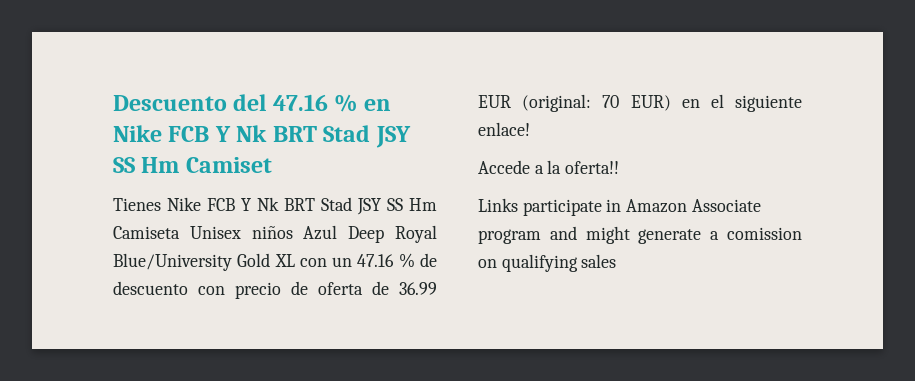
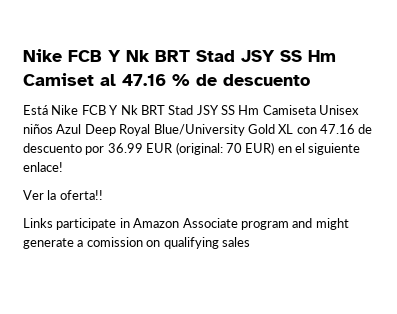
[113,94,391,112] Descuento del 47.16 % en -> (23, 55) none
[113,198,161,211] // Tienes -> [100,74,310,86] [23,105,48,115] al 47.16 % de descuento // Está
[332,253,437,268] [113,281,389,299] un 47.16 % de descuento con precio de oferta de -> [320,124,373,134] [23,143,105,155] 47.16 de descuento por
[478,160,544,174] Accede a -> [23,190,44,200] Ver

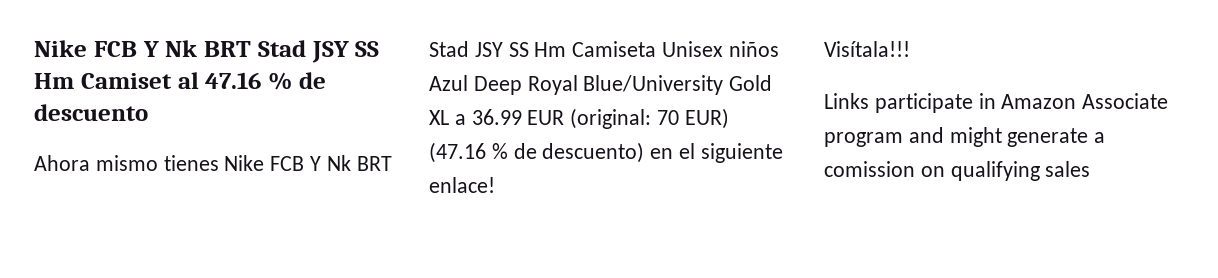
[23,105,48,115] Está -> [34,155,219,171] Ahora mismo tienes
[296,124,373,134] [23,143,105,155] con 47.16 de descuento por -> [454,114,466,125] a
(275, 148) none -> [429,142,645,163] (47.16 % de descuento)
[23,190,103,200] Ver la oferta!! -> [824,41,910,57] Visítala!!!

